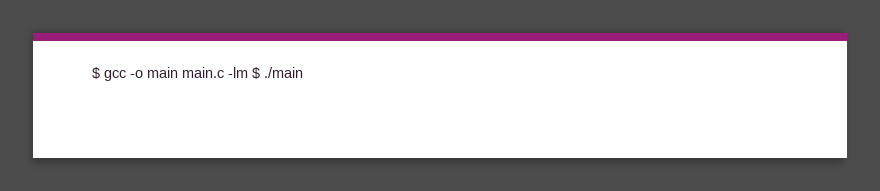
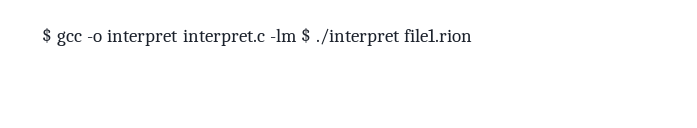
[147,67,303,79] main main.c -lm $ ./main -> [107,27,473,46] interpret interpret.c -lm $ ./interpret file1.rion

